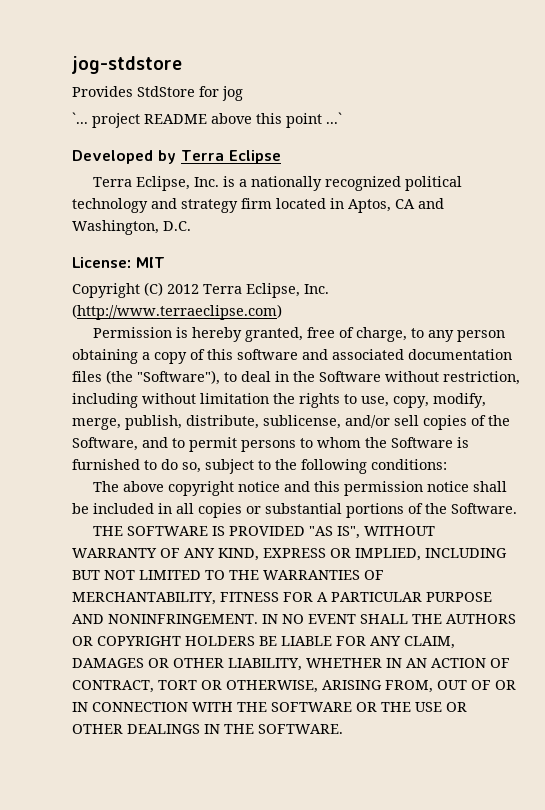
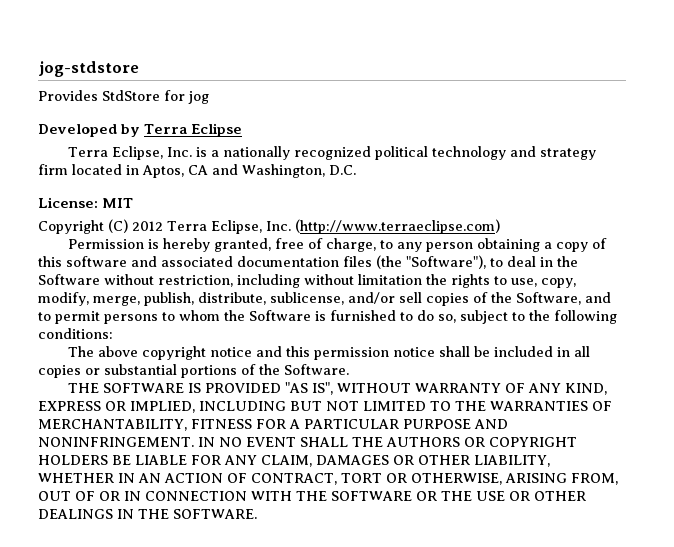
[72,112,342,128] // `... project README above this point ...` -> (209, 97) none

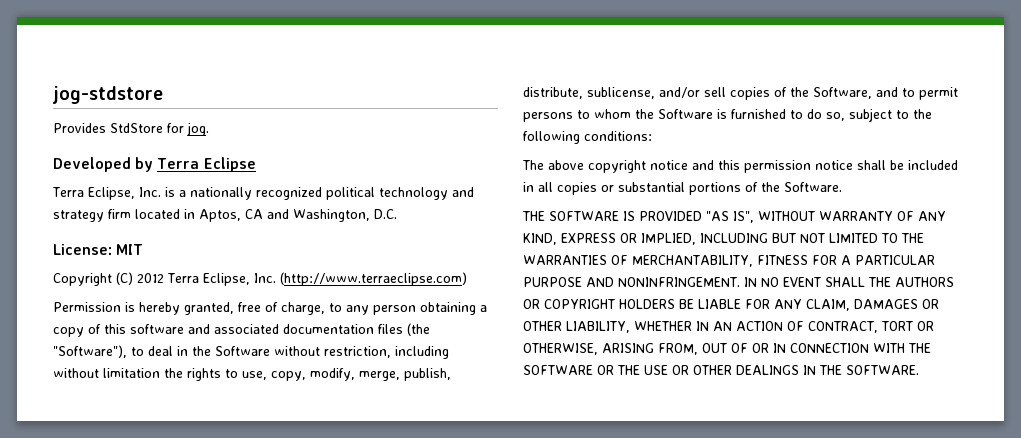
[188,91,209,104] jog -> [187,122,209,136] jog.

